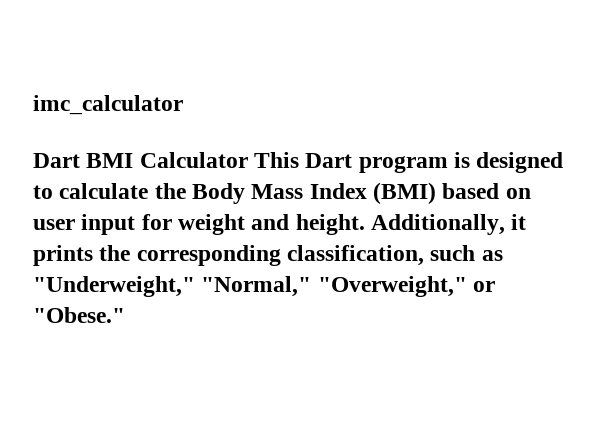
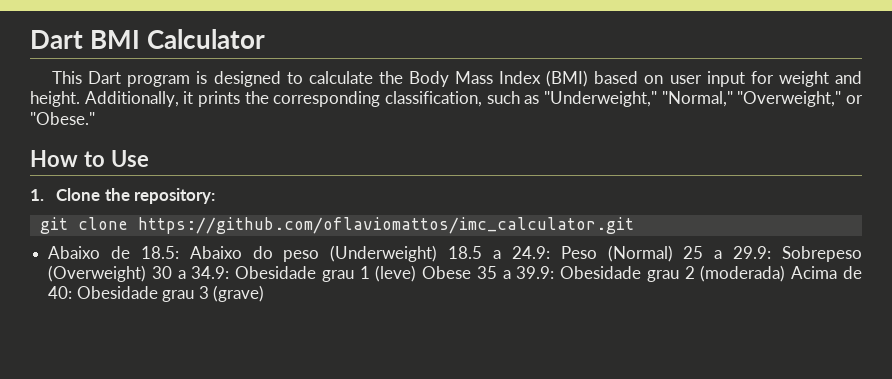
[33,95,183,115] imc_calculator // -> (30, 39) none
(248, 160) none -> (266, 39) //
(125, 315) none -> [30,150,149,167] [30,188,216,204] [39,217,634,234] [48,245,863,262] [48,265,862,282] [48,285,264,302] // How to Use // 1. Clone the repository: // git clone https://github.com/oflaviomattos/imc_calculator.git // Abaixo de 18.5: Abaixo do peso (Underweight) 18.5 a 24.9: Peso (Normal) 25 a 29.9: Sobrepeso (Overweight) 30 a 34.9: Obesidade grau 1 (leve) Obese 35 a 39.9: Obesidade grau 2 (moderada) Acima de 40: Obesidade grau 3 (grave)

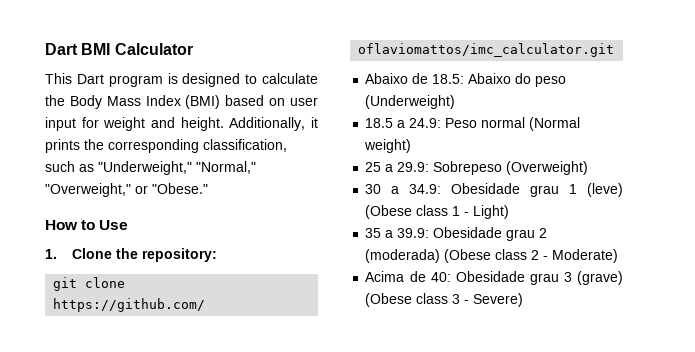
(438, 253) none -> (456, 102) //
[607,245,673,262] (Normal) -> [481,117,581,131] [364,139,412,153] normal (Normal weight) //
(147, 273) none -> (589, 168) //
[422,266,472,279] Obese -> [365,205,510,219] (Obese class 1 - Light) //
(786, 273) none -> [444,249,619,263] (Obese class 2 - Moderate) //
(264, 293) none -> [365,293,524,307] (Obese class 3 - Severe)

